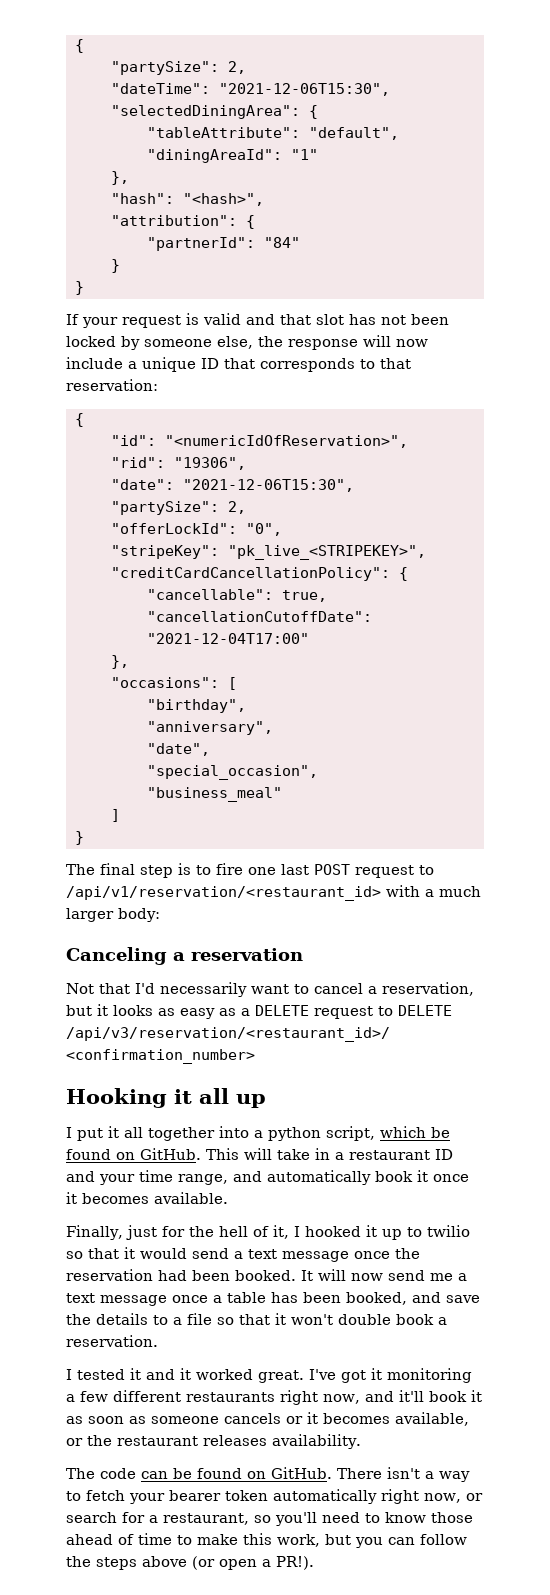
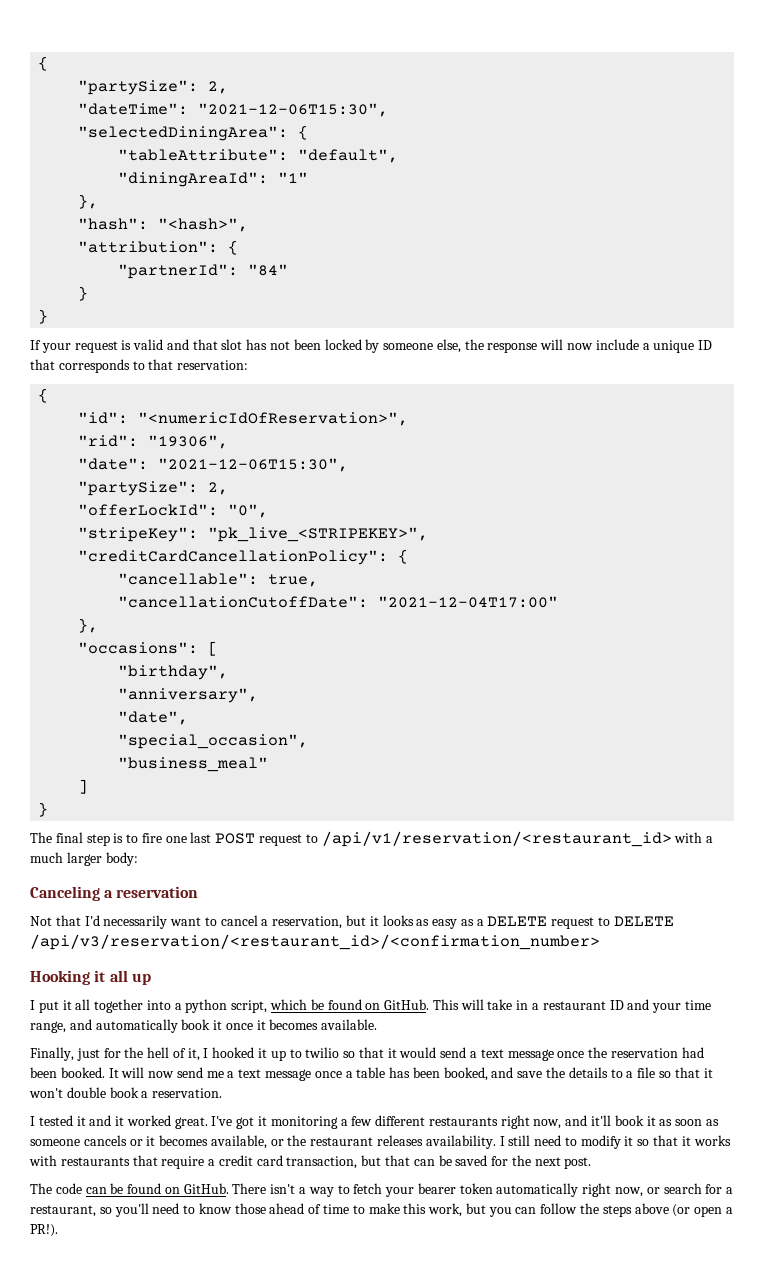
(361, 1441) none -> [499,1135,731,1149] [29,1155,592,1169] I still need to modify it so that it works with restaurants that require a credit card transaction, but that can be saved for the next post.

